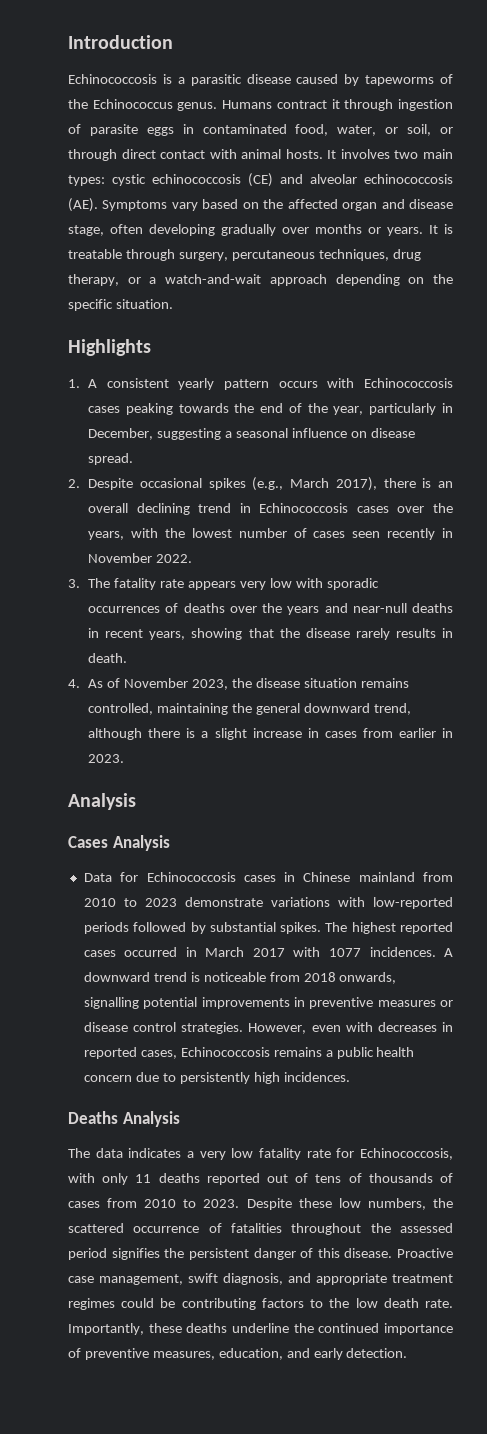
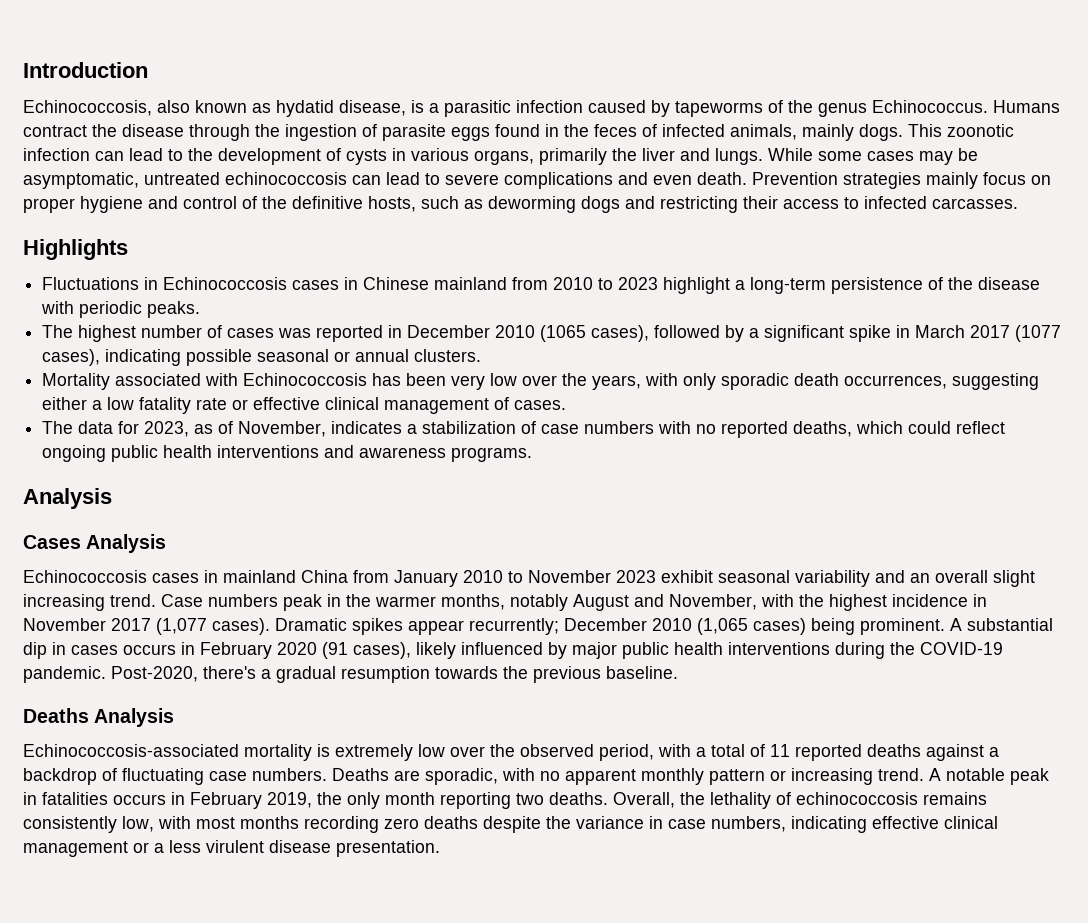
[68,74,157,84] Echinococcosis -> [23,100,406,117] Echinococcosis, also known as hydatid disease,
[246,74,291,84] disease -> [516,100,583,113] infection
[92,99,454,111] [68,124,454,136] [68,149,453,161] [68,173,453,187] [68,198,454,212] [68,224,453,236] [68,249,421,261] [68,274,453,286] [68,299,173,311] [68,339,151,356] [68,378,453,390] [88,403,454,415] [88,428,415,440] [88,453,134,465] [68,477,454,491] [88,503,453,515] [88,528,453,540] [88,553,193,563] [68,578,379,590] [88,603,454,615] [88,628,453,640] [88,653,128,663] [68,678,409,690] [88,703,411,715] [88,728,453,740] [88,754,125,763] [68,793,136,810] [68,835,170,851] [83,872,139,882] Echinococcus genus. Humans contract it through ingestion of parasite eggs in contaminated food, water, or soil, or through direct contact with animal hosts. It involves two main types: cystic echinococcosis (CE) and alveolar echinococcosis (AE). Symptoms vary based on the affected organ and disease stage, often developing gradually over months or years. It is treatable through surgery, percutaneous techniques, drug therapy, or a watch-and-wait approach depending on the specific situation. // Highlights // 1. A consistent yearly pattern occurs with Echinococcosis cases peaking towards the end of the year, particularly in December, suggesting a seasonal influence on disease spread. // 2. Despite occasional spikes (e.g., March 2017), there is an overall declining trend in Echinococcosis cases over the years, with the lowest number of cases seen recently in November 2022. // 3. The fatality rate appears very low with sporadic occurrences of deaths over the years and near-null deaths in recent years, showing that the disease rarely results in death. // 4. As of November 2023, the disease situation remains controlled, maintaining the general downward trend, although there is a slight increase in cases from earlier in 2023. // Analysis // Cases Analysis // Data for -> [818,100,1060,117] [23,124,1014,141] [23,148,978,165] [23,172,1051,189] [23,196,1018,213] [23,239,128,260] [42,277,159,290] genus Echinococcus. Humans contract the disease through the ingestion of parasite eggs found in the feces of infected animals, mainly dogs. This zoonotic infection can lead to the development of cysts in various organs, primarily the liver and lungs. While some cases may be asymptomatic, untreated echinococcosis can lead to severe complications and even death. Prevention strategies mainly focus on proper hygiene and control of the definitive hosts, such as deworming dogs and restricting their access to infected carcasses. // Highlights // Fluctuations in
[184,897,453,909] [83,922,453,934] [83,947,454,957] [83,972,397,984] [83,997,453,1009] [83,1022,453,1034] [83,1047,415,1059] [83,1072,350,1084] [68,1111,180,1127] [68,1148,453,1160] [68,1173,453,1185] [68,1198,453,1210] [68,1223,453,1235] [68,1248,453,1260] [68,1273,453,1285] [68,1298,453,1310] [68,1323,453,1335] [68,1348,408,1360] demonstrate variations with low-reported periods followed by substantial spikes. The highest reported cases occurred in March 2017 with 1077 incidences. A downward trend is noticeable from 2018 onwards, signalling potential improvements in preventive measures or disease control strategies. However, even with decreases in reported cases, Echinococcosis remains a public health concern due to persistently high incidences. // Deaths Analysis // The data indicates a very low fatality rate for Echinococcosis, with only 11 deaths reported out of tens of thousands of cases from 2010 to 2023. Despite these low numbers, the scattered occurrence of fatalities throughout the assessed period signifies the persistent danger of this disease. Proactive case management, swift diagnosis, and appropriate treatment regimes could be contributing factors to the low death rate. Importantly, these deaths underline the continued importance of preventive measures, education, and early detection. -> [663,277,1041,294] [41,301,201,318] [42,325,1062,342] [42,349,482,366] [42,373,1040,390] [42,397,567,414] [42,421,1006,438] [42,445,533,462] [23,488,112,509] [23,534,167,553] [23,570,1035,587] [23,594,987,611] [23,618,1053,635] [23,642,1003,659] [23,666,678,683] [23,708,175,727] [23,744,999,761] [23,768,1049,785] [23,792,987,809] [23,816,998,833] [23,840,440,857] highlight a long-term persistence of the disease with periodic peaks. // The highest number of cases was reported in December 2010 (1065 cases), followed by a significant spike in March 2017 (1077 cases), indicating possible seasonal or annual clusters. // Mortality associated with Echinococcosis has been very low over the years, with only sporadic death occurrences, suggesting either a low fatality rate or effective clinical management of cases. // The data for 2023, as of November, indicates a stabilization of case numbers with no reported deaths, which could reflect ongoing public health interventions and awareness programs. // Analysis // Cases Analysis // Echinococcosis cases in mainland China from January 2010 to November 2023 exhibit seasonal variability and an overall slight increasing trend. Case numbers peak in the warmer months, notably August and November, with the highest incidence in November 2017 (1,077 cases). Dramatic spikes appear recurrently; December 2010 (1,065 cases) being prominent. A substantial dip in cases occurs in February 2020 (91 cases), likely influenced by major public health interventions during the COVID-19 pandemic. Post-2020, there's a gradual resumption towards the previous baseline. // Deaths Analysis // Echinococcosis-associated mortality is extremely low over the observed period, with a total of 11 reported deaths against a backdrop of fluctuating case numbers. Deaths are sporadic, with no apparent monthly pattern or increasing trend. A notable peak in fatalities occurs in February 2019, the only month reporting two deaths. Overall, the lethality of echinococcosis remains consistently low, with most months recording zero deaths despite the variance in case numbers, indicating effective clinical management or a less virulent disease presentation.

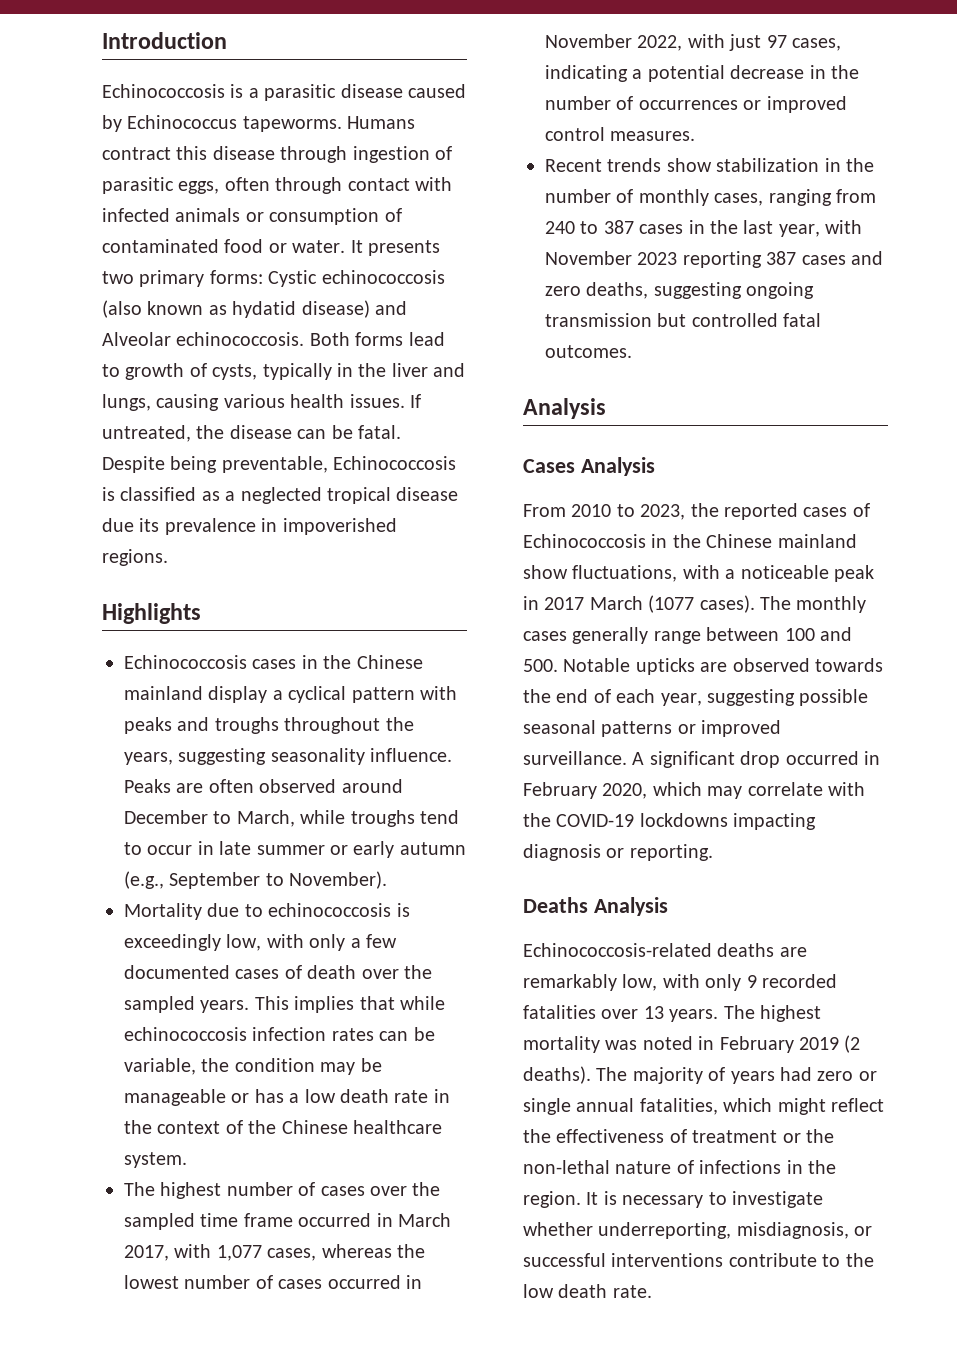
[23,100,1060,117] [23,124,1014,141] [23,148,978,165] [23,172,1051,189] [23,196,1018,213] Echinococcosis, also known as hydatid disease, is a parasitic infection caused by tapeworms of the genus Echinococcus. Humans contract the disease through the ingestion of parasite eggs found in the feces of infected animals, mainly dogs. This zoonotic infection can lead to the development of cysts in various organs, primarily the liver and lungs. While some cases may be asymptomatic, untreated echinococcosis can lead to severe complications and even death. Prevention strategies mainly focus on proper hygiene and control of the definitive hosts, such as deworming dogs and restricting their access to infected carcasses. -> [102,84,466,101] [102,115,416,132] [102,146,452,163] [102,177,452,194] [102,208,402,225] [102,239,440,256] [102,270,445,287] [102,300,407,318] [102,332,445,346] [102,363,466,380] [102,394,421,411] [102,425,401,442] [102,456,457,473] [102,487,459,504] [102,518,397,535] [102,549,168,566] Echinococcosis is a parasitic disease caused by Echinococcus tapeworms. Humans contract this disease through ingestion of parasitic eggs, often through contact with infected animals or consumption of contaminated food or water. It presents two primary forms: Cystic echinococcosis (also known as hydatid disease) and Alveolar echinococcosis. Both forms lead to growth of cysts, typically in the liver and lungs, causing various health issues. If untreated, the disease can be fatal. Despite being preventable, Echinococcosis is classified as a neglected tropical disease due its prevalence in impoverished regions.
[42,277,1041,294] [41,301,201,318] Fluctuations in Echinococcosis cases in Chinese mainland from 2010 to 2023 highlight a long-term persistence of the disease with periodic peaks. -> [124,655,423,669] [124,686,457,703] [124,717,414,734] [124,748,453,765] [124,779,403,793] [124,810,459,827] [124,841,466,858] [124,871,388,889] [124,903,410,920] [124,934,397,951] [124,965,432,979] [124,996,445,1013] [124,1027,435,1041] [124,1058,382,1075] [124,1089,450,1106] [124,1120,442,1134] [124,1152,187,1168] Echinococcosis cases in the Chinese mainland display a cyclical pattern with peaks and troughs throughout the years, suggesting seasonality influence. Peaks are often observed around December to March, while troughs tend to occur in late summer or early autumn (e.g., September to November). // Mortality due to echinococcosis is exceedingly low, with only a few documented cases of death over the sampled years. This implies that while echinococcosis infection rates can be variable, the condition may be manageable or has a low death rate in the context of the Chinese healthcare system.
[278,325,1062,342] [42,349,482,366] [42,373,1040,390] [42,397,567,414] [42,421,1006,438] [42,445,533,462] [23,488,112,509] [23,534,167,553] [23,570,1035,587] [23,594,987,611] [23,618,1053,635] [23,642,1003,659] [23,666,678,683] [23,708,175,727] [23,744,999,761] [23,768,1049,785] [23,792,987,809] [23,816,998,833] [23,840,440,857] was reported in December 2010 (1065 cases), followed by a significant spike in March 2017 (1077 cases), indicating possible seasonal or annual clusters. // Mortality associated with Echinococcosis has been very low over the years, with only sporadic death occurrences, suggesting either a low fatality rate or effective clinical management of cases. // The data for 2023, as of November, indicates a stabilization of case numbers with no reported deaths, which could reflect ongoing public health interventions and awareness programs. // Analysis // Cases Analysis // Echinococcosis cases in mainland China from January 2010 to November 2023 exhibit seasonal variability and an overall slight increasing trend. Case numbers peak in the warmer months, notably August and November, with the highest incidence in November 2017 (1,077 cases). Dramatic spikes appear recurrently; December 2010 (1,065 cases) being prominent. A substantial dip in cases occurs in February 2020 (91 cases), likely influenced by major public health interventions during the COVID-19 pandemic. Post-2020, there's a gradual resumption towards the previous baseline. // Deaths Analysis // Echinococcosis-associated mortality is extremely low over the observed period, with a total of 11 reported deaths against a backdrop of fluctuating case numbers. Deaths are sporadic, with no apparent monthly pattern or increasing trend. A notable peak in fatalities occurs in February 2019, the only month reporting two deaths. Overall, the lethality of echinococcosis remains consistently low, with most months recording zero deaths despite the variance in case numbers, indicating effective clinical management or a less virulent disease presentation. -> [370,1182,441,1196] [124,1213,451,1230] [124,1244,425,1261] [124,1275,422,1289] [545,34,841,51] [545,65,859,82] [545,96,847,113] [545,127,696,141] [545,158,874,172] [545,189,876,206] [545,220,863,237] [545,251,883,268] [545,282,815,299] [545,313,822,327] [545,345,632,358] [523,398,606,419] [523,457,655,476] [523,503,870,520] [523,534,857,548] [523,565,874,582] [523,595,867,613] [523,627,852,644] [523,658,883,675] [523,689,869,706] [523,720,782,737] [523,751,880,768] [523,782,865,799] [523,813,817,830] [523,844,713,861] [523,897,668,916] [523,943,807,957] [523,974,837,991] [523,1005,821,1022] [523,1035,861,1053] [523,1066,877,1084] [523,1098,884,1115] [523,1129,834,1143] [523,1160,836,1174] [523,1191,823,1208] [523,1222,873,1239] [523,1253,874,1267] [523,1284,652,1298] over the sampled time frame occurred in March 2017, with 1,077 cases, whereas the lowest number of cases occurred in November 2022, with just 97 cases, indicating a potential decrease in the number of occurrences or improved control measures. // Recent trends show stabilization in the number of monthly cases, ranging from 240 to 387 cases in the last year, with November 2023 reporting 387 cases and zero deaths, suggesting ongoing transmission but controlled fatal outcomes. // Analysis // Cases Analysis // From 2010 to 2023, the reported cases of Echinococcosis in the Chinese mainland show fluctuations, with a noticeable peak in 2017 March (1077 cases). The monthly cases generally range between 100 and 500. Notable upticks are observed towards the end of each year, suggesting possible seasonal patterns or improved surveillance. A significant drop occurred in February 2020, which may correlate with the COVID-19 lockdowns impacting diagnosis or reporting. // Deaths Analysis // Echinococcosis-related deaths are remarkably low, with only 9 recorded fatalities over 13 years. The highest mortality was noted in February 2019 (2 deaths). The majority of years had zero or single annual fatalities, which might reflect the effectiveness of treatment or the non-lethal nature of infections in the region. It is necessary to investigate whether underreporting, misdiagnosis, or successful interventions contribute to the low death rate.

